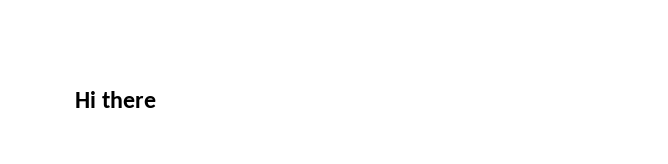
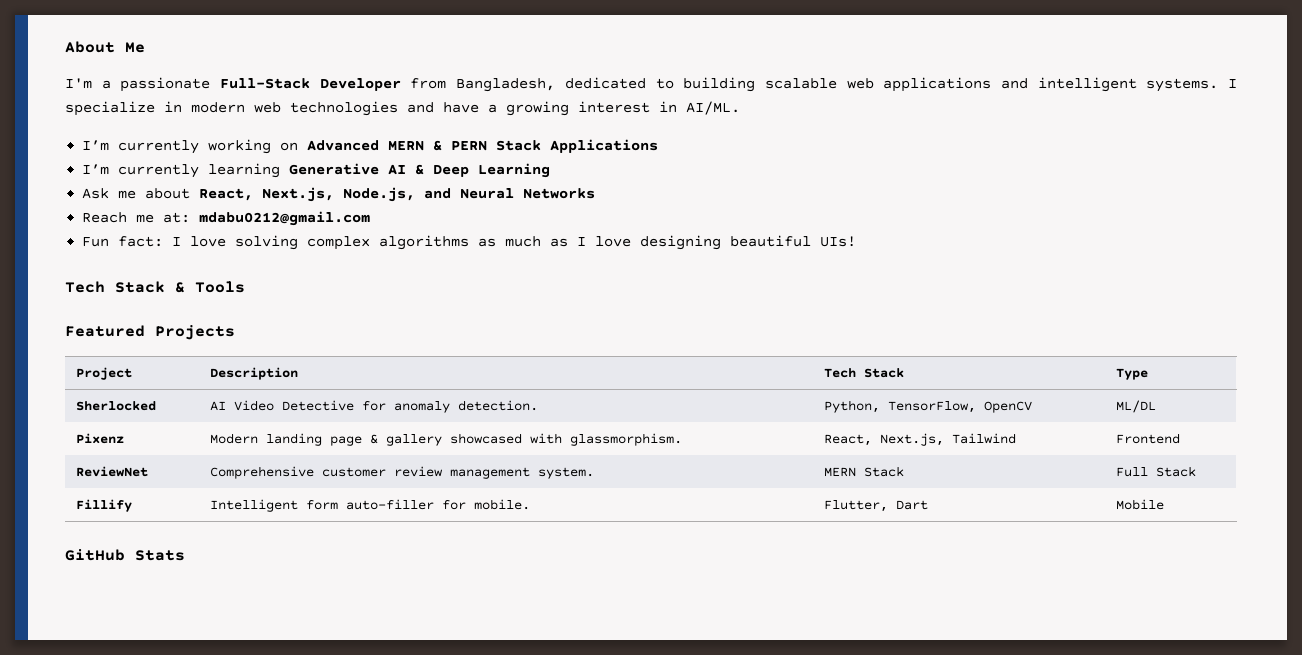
[75,91,157,108] Hi there -> [65,41,145,53] [65,77,1237,92] [65,101,740,116] [82,139,659,154] [82,163,551,178] [82,187,596,202] [82,211,371,226] [82,235,857,250] [65,281,245,293] [65,325,235,340] [76,367,133,380] [210,367,299,380] [824,368,905,378] [1116,368,1149,380] [76,401,157,411] [210,400,539,413] [824,400,1033,413] [1116,400,1157,413] [76,433,125,444] [210,433,683,446] [824,433,1017,446] [1116,433,1181,444] [76,466,149,477] [210,466,595,479] [824,466,905,477] [1116,466,1197,477] [76,499,133,512] [210,499,531,512] [824,500,929,512] [1116,499,1165,510] [65,549,185,561] About Me // I'm a passionate Full-Stack Developer from Bangladesh, dedicated to building scalable web applications and intelligent systems. I specialize in modern web technologies and have a growing interest in AI/ML. // I’m currently working on Advanced MERN & PERN Stack Applications // I’m currently learning Generative AI & Deep Learning // Ask me about React, Next.js, Node.js, and Neural Networks // Reach me at: mdabu0212@gmail.com // Fun fact: I love solving complex algorithms as much as I love designing beautiful UIs! // Tech Stack & Tools // Featured Projects // Project | Description | Tech Stack | Type // Sherlocked | AI Video Detective for anomaly detection. | Python, TensorFlow, OpenCV | ML/DL // Pixenz | Modern landing page & gallery showcased with glassmorphism. | React, Next.js, Tailwind | Frontend // ReviewNet | Comprehensive customer review management system. | MERN Stack | Full Stack // Fillify | Intelligent form auto-filler for mobile. | Flutter, Dart | Mobile // GitHub Stats

